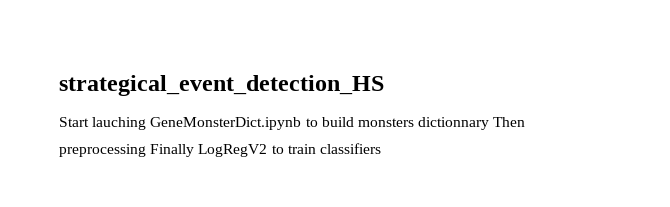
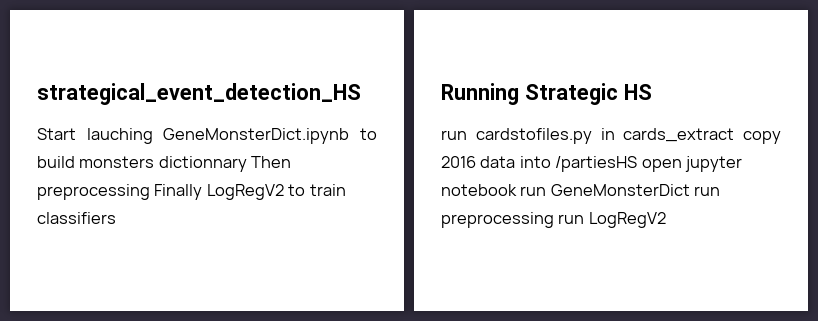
(381, 148) none -> [441,83,652,105] [441,128,781,144] [441,156,743,172] [441,184,721,196] [441,212,666,228] // Running Strategic HS // run cardstofiles.py in cards_extract copy 2016 data into /partiesHS open jupyter notebook run GeneMonsterDict run preprocessing run LogRegV2

